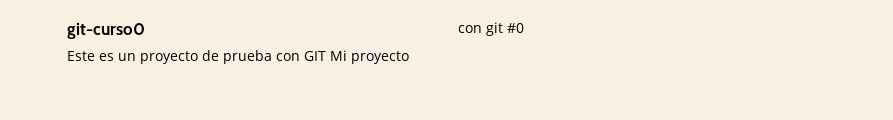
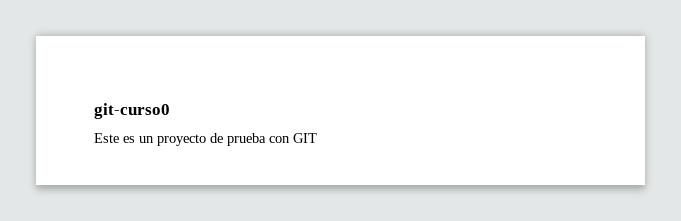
[330,50,409,64] [458,22,524,36] Mi proyecto con git #0 -> (317, 138) none

